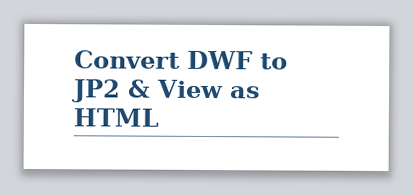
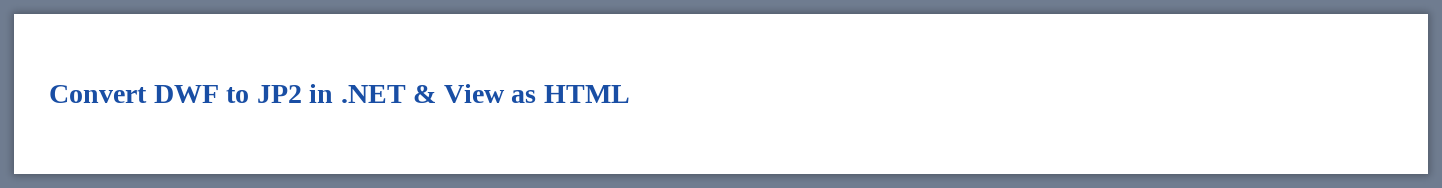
(121, 91) none -> [309,84,406,103] in .NET

